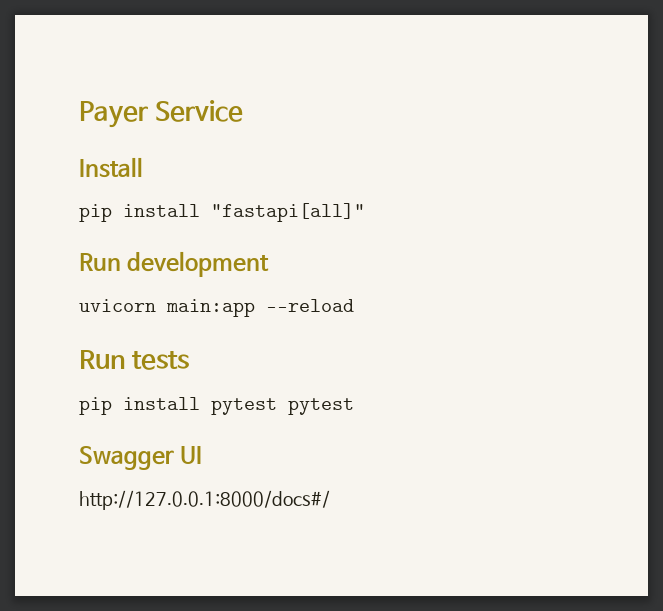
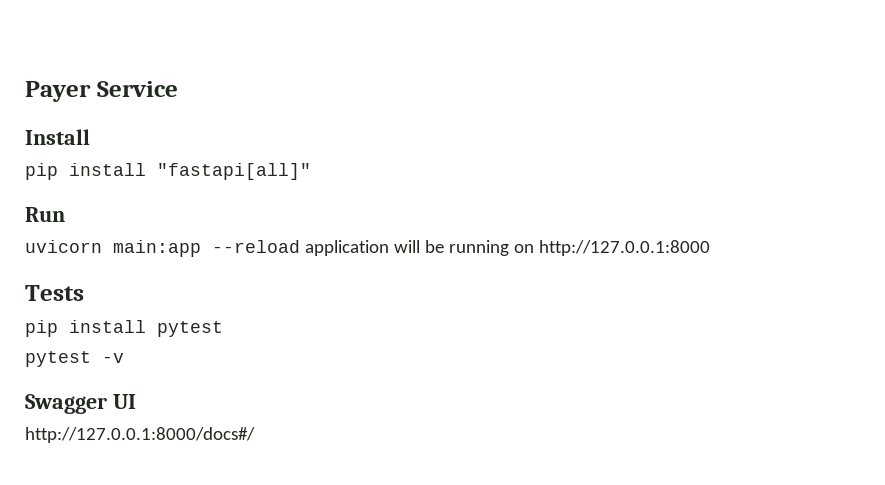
[127,251,270,277] development -> (65, 214) none
[79,350,189,370] // Run tests -> [304,240,710,256] [25,285,84,301] application will be running on http://127.0.0.1:8000 // Tests
[288,398,354,415] pytest -> [25,351,124,367] // pytest -v

